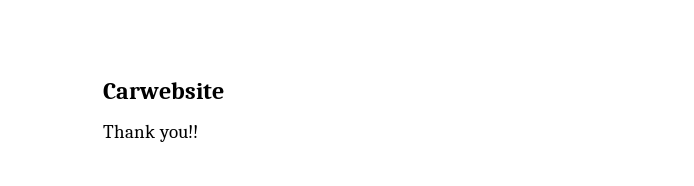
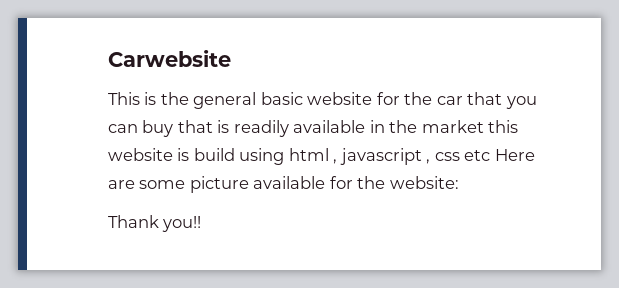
(224, 90) none -> [108,92,537,109] [108,120,519,137] [108,148,535,165] [108,176,459,193] // This is the general basic website for the car that you can buy that is readily available in the market this website is build using html , javascript , css etc Here are some picture available for the website:

